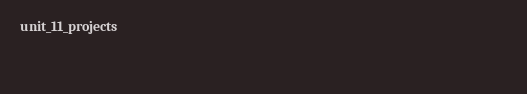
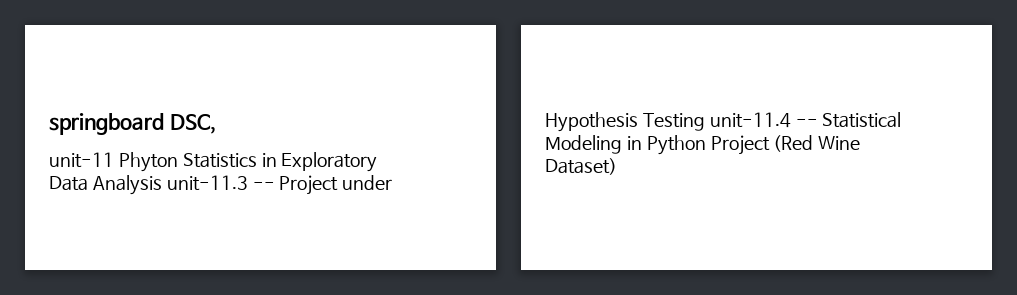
[20,21,117,34] unit_11_projects -> [49,113,216,135] [49,152,378,172] [49,175,393,195] [545,112,902,132] [545,135,861,155] [545,158,617,175] springboard DSC, // unit-11 Phyton Statistics in Exploratory Data Analysis unit-11.3 -- Project under Hypothesis Testing unit-11.4 -- Statistical Modeling in Python Project (Red Wine Dataset)

